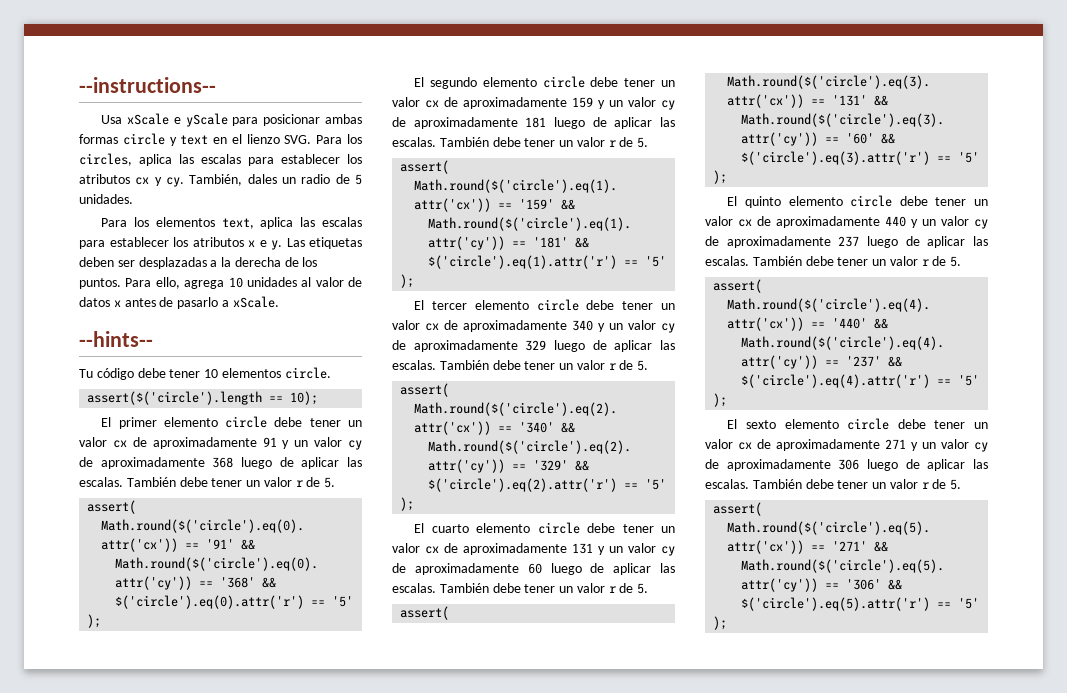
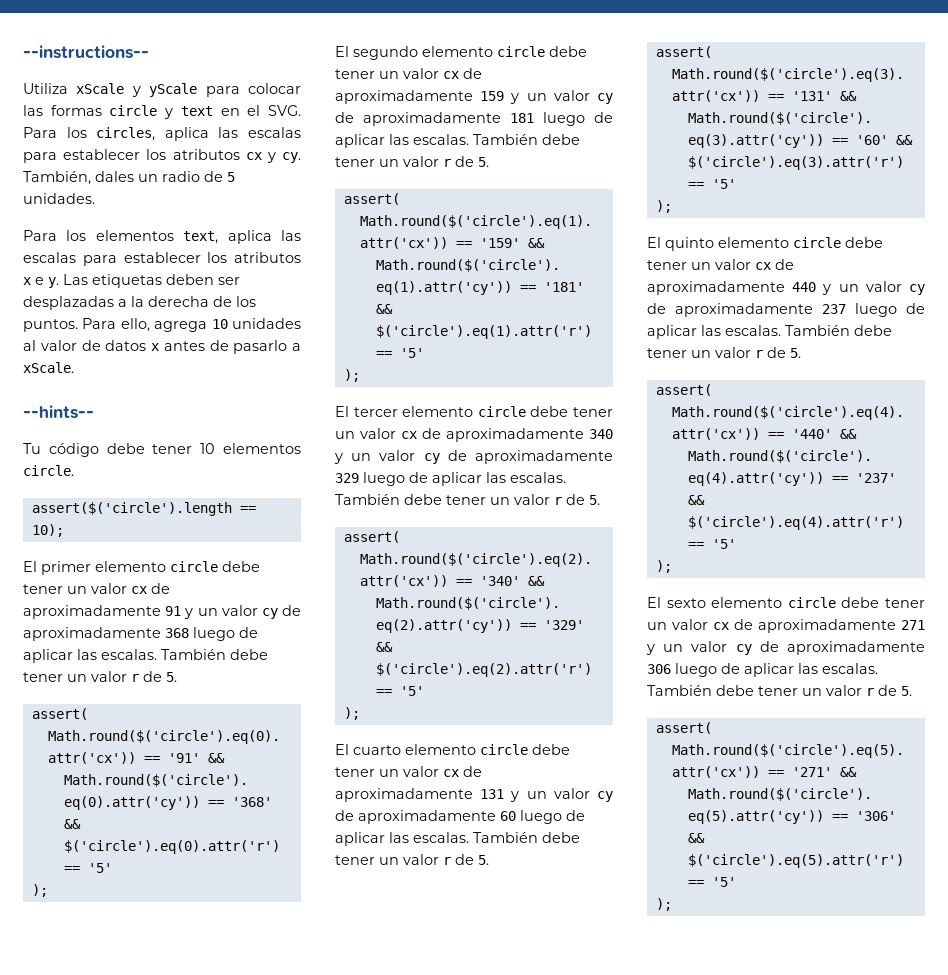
[101,113,362,127] Usa xScale e yScale para posicionar ambas -> [23,83,301,97] [23,105,43,116] Utiliza xScale y yScale para colocar las
[246,134,280,144] lienzo -> (261, 110) none

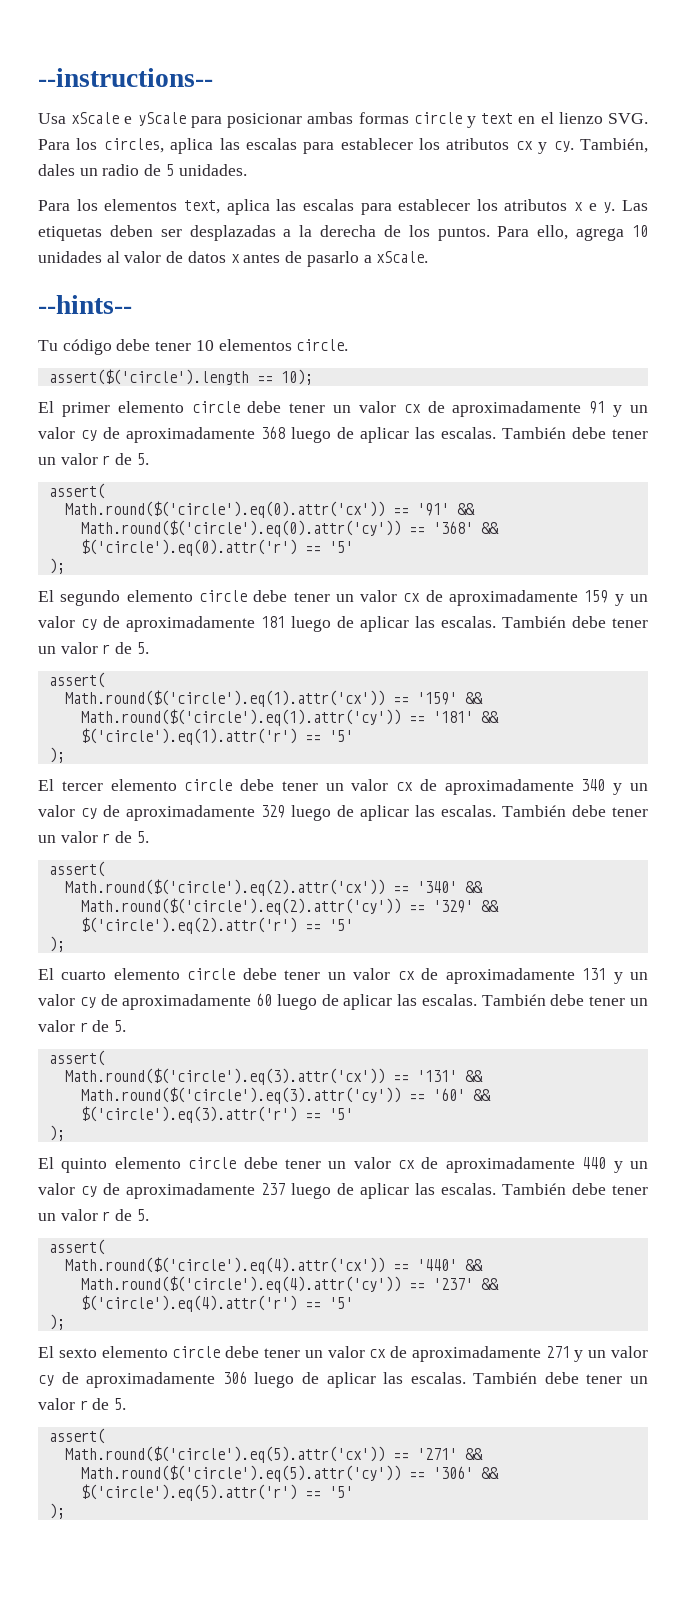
[23,83,301,97] [23,105,43,116] Utiliza xScale y yScale para colocar las -> [38,112,354,128] Usa xScale e yScale para posicionar ambas
(261, 110) none -> [558,112,603,124] lienzo

